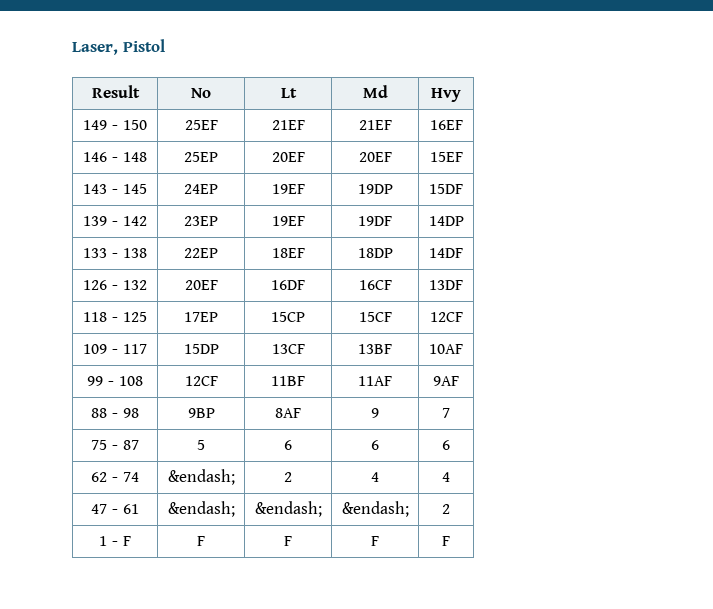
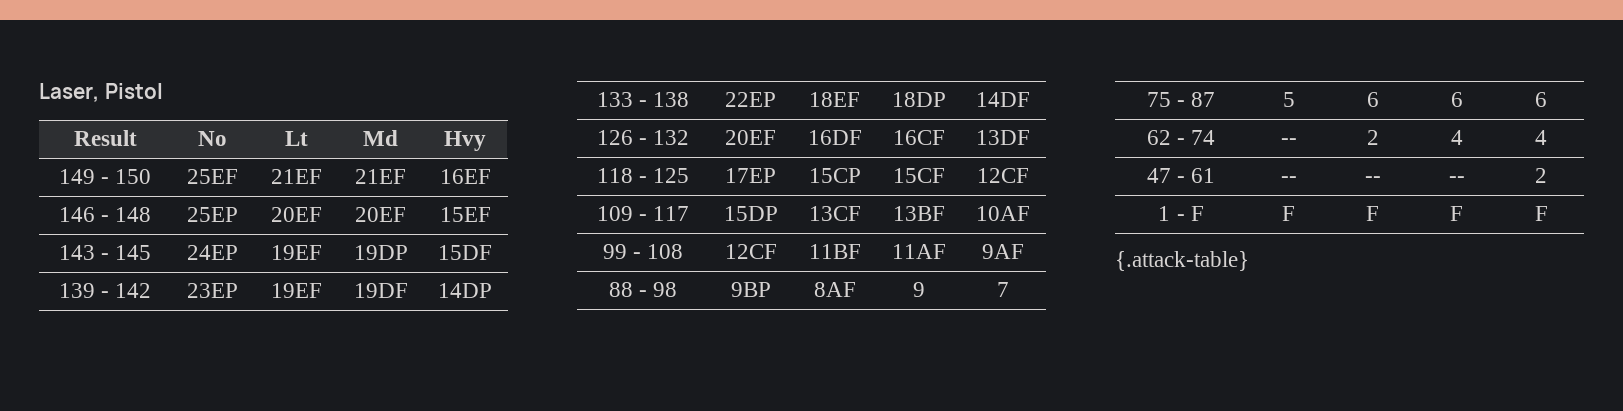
[167,469,235,485] &endash; -> [1280,138,1297,145] --
[167,501,235,517] [254,501,322,517] [341,501,409,517] &endash; | &endash; | &endash; -> [1280,176,1297,183] [1364,176,1381,183] [1448,176,1465,183] -- | -- | --
(450, 541) none -> [1115,251,1249,271] // {.attack-table}

